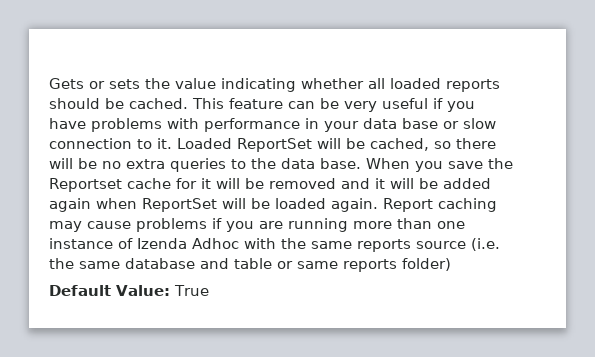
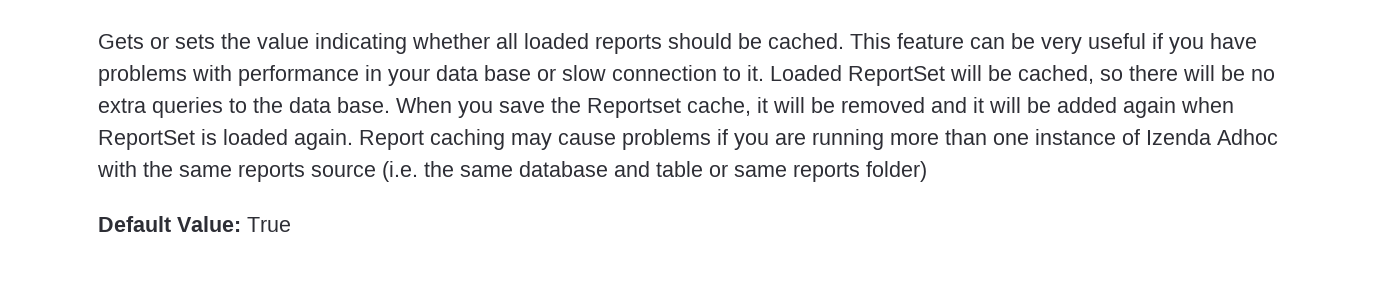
[127,178,197,189] cache for -> [687,97,751,116] cache,
[222,198,270,209] will be -> [201,129,217,145] is

